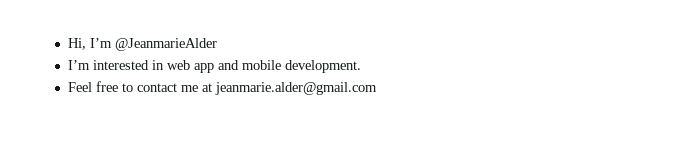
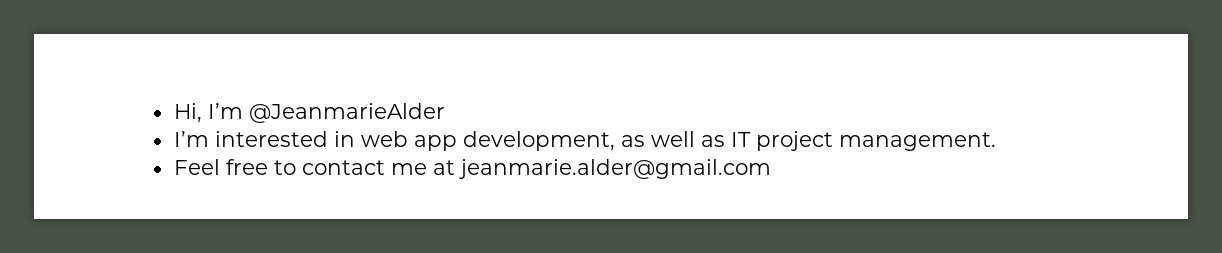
[217,60,361,73] and mobile development. -> [462,131,996,151] development, as well as IT project management.

